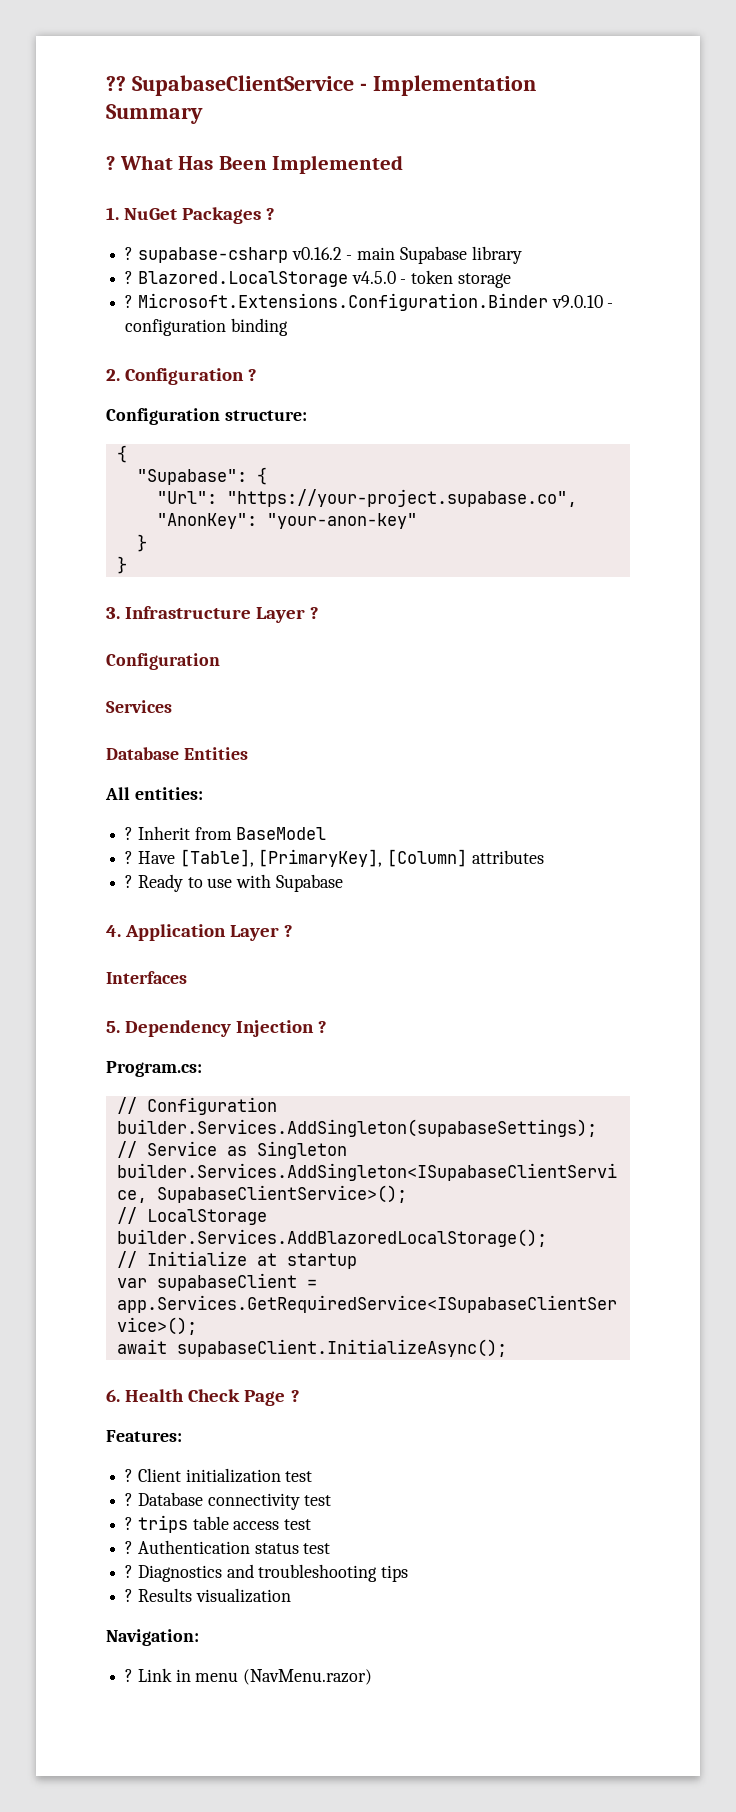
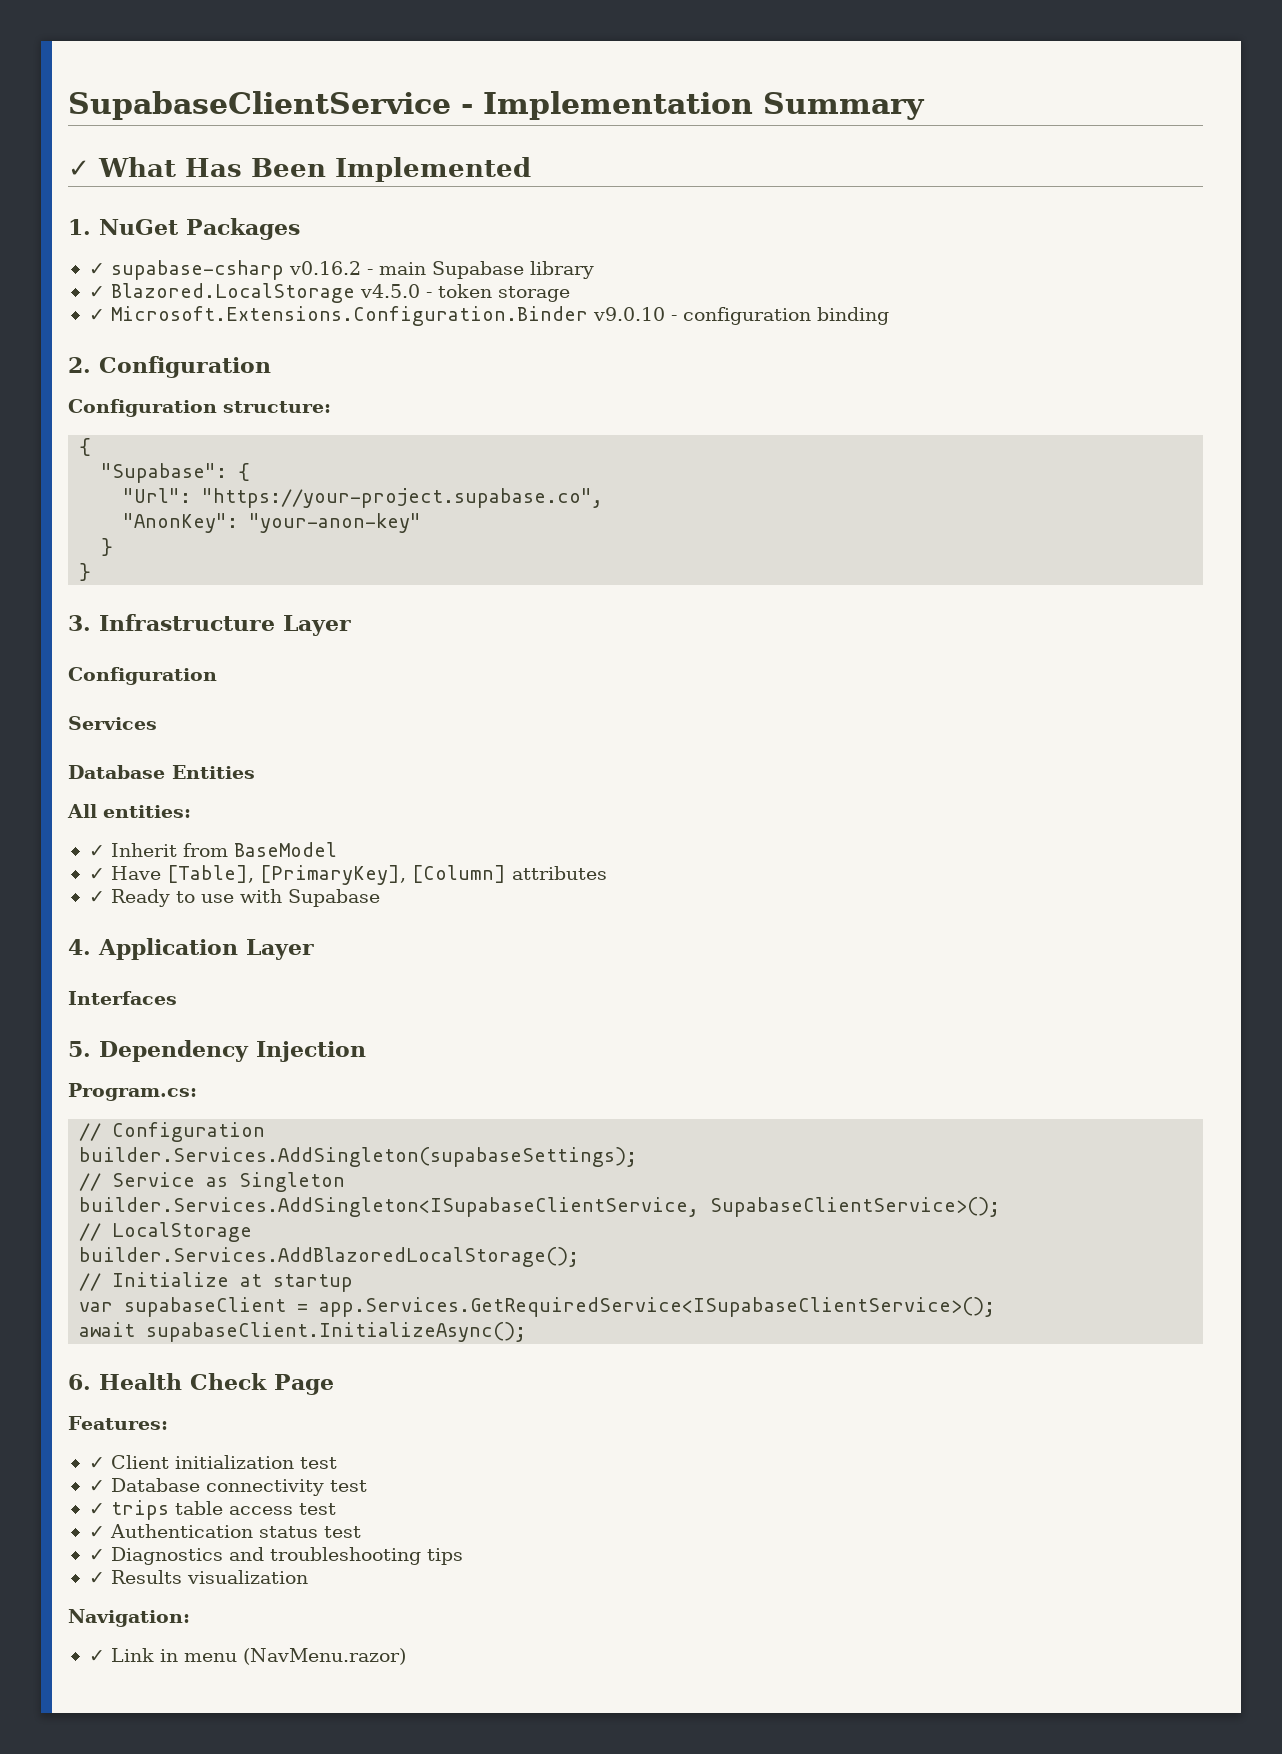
[106,76,126,91] ?? -> (68, 105) none
[106,156,115,170] ? -> [68,160,90,177] ✓
[266,208,276,220] [125,247,134,260] ? // ? -> [88,263,105,275] // ✓
[125,271,134,284] ? -> [88,286,105,298] ✓
[125,295,134,308] ? -> [88,309,105,321] ✓
[248,369,258,381] ? -> (271, 367) none
[310,607,320,619] ? -> (351, 625) none
[125,827,134,840] ? -> [88,845,105,857] ✓
[125,851,134,864] ? -> [88,868,105,880] ✓
[125,875,134,888] ? -> [88,891,105,903] ✓
[284,925,294,937] ? -> (314, 949) none
[318,1021,328,1033] ? -> (366, 1051) none
[290,1390,300,1402] ? -> (334, 1384) none
[125,1469,134,1482] ? -> [88,1457,105,1469] ✓
[125,1493,134,1506] ? -> [88,1480,105,1492] ✓
[125,1517,134,1530] ? -> [88,1503,105,1515] ✓
[125,1541,134,1554] ? -> [88,1526,105,1538] ✓
[125,1565,134,1578] ? -> [88,1549,105,1561] ✓
[125,1589,134,1602] ? -> [88,1572,105,1584] ✓
[125,1669,134,1682] ? -> [88,1650,105,1662] ✓

